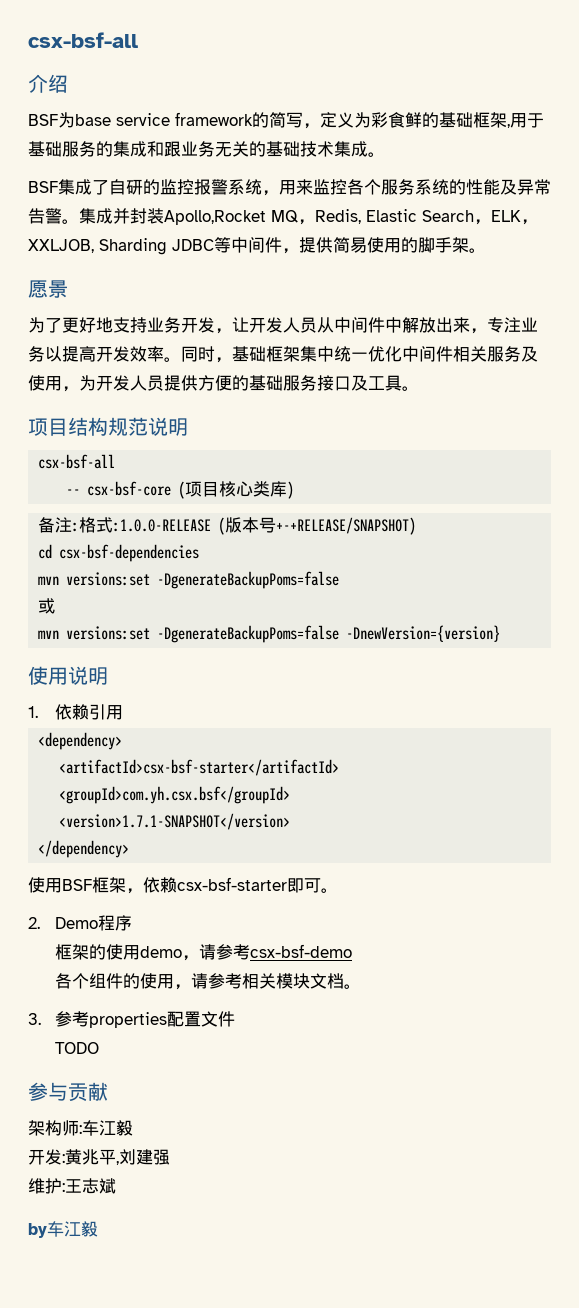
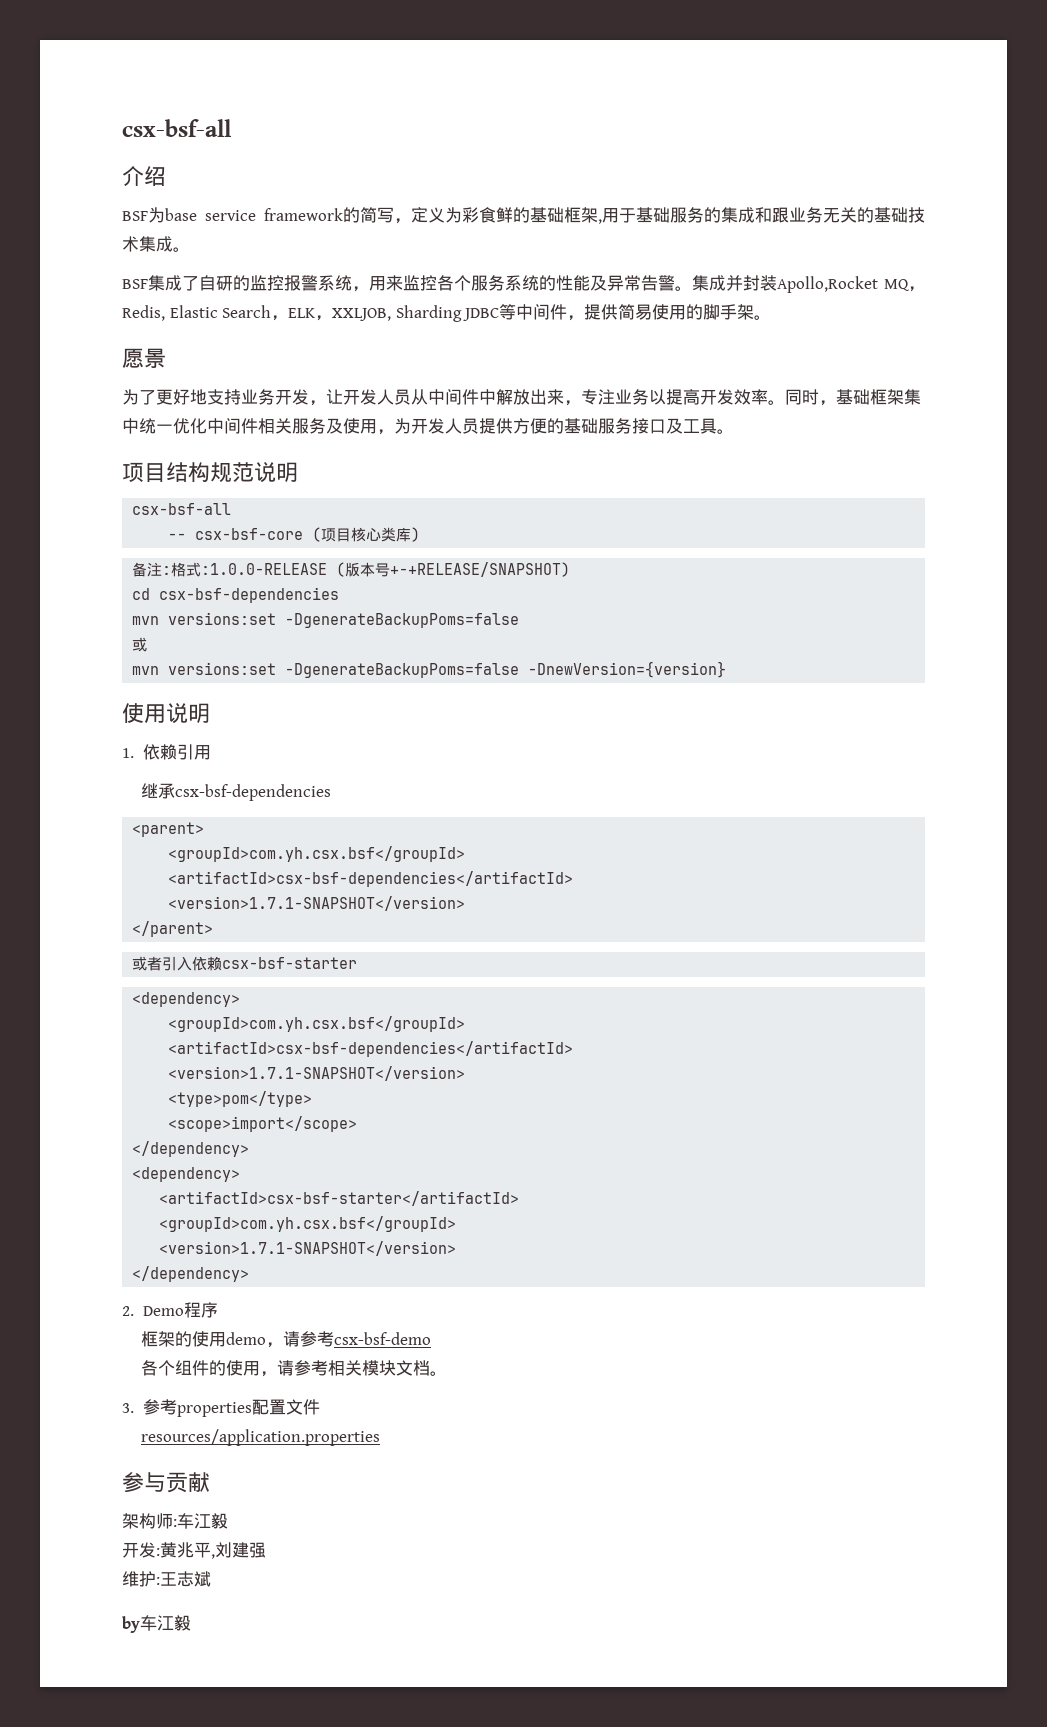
(124, 712) none -> [141,783,332,801] [132,822,205,837] [168,846,466,862] [168,871,574,887] [168,896,466,911] [132,921,214,937] [132,956,358,971] [132,992,241,1007] [168,1016,466,1032] [168,1041,574,1057] [168,1066,466,1081] [168,1091,313,1107] [168,1116,358,1132] [132,1141,250,1157] // 继承csx-bsf-dependencies // <parent> // <groupId>com.yh.csx.bsf</groupId> // <artifactId>csx-bsf-dependencies</artifactId> // <version>1.7.1-SNAPSHOT</version> // </parent> // 或者引入依赖csx-bsf-starter // <dependency> // <groupId>com.yh.csx.bsf</groupId> // <artifactId>csx-bsf-dependencies</artifactId> // <version>1.7.1-SNAPSHOT</version> // <type>pom</type> // <scope>import</scope> // </dependency>
[28,877,338,894] // 使用BSF框架，依赖csx-bsf-starter即可。 -> (250, 1274) none
[55,1042,100,1054] TODO -> [141,1429,381,1446] resources/application.properties

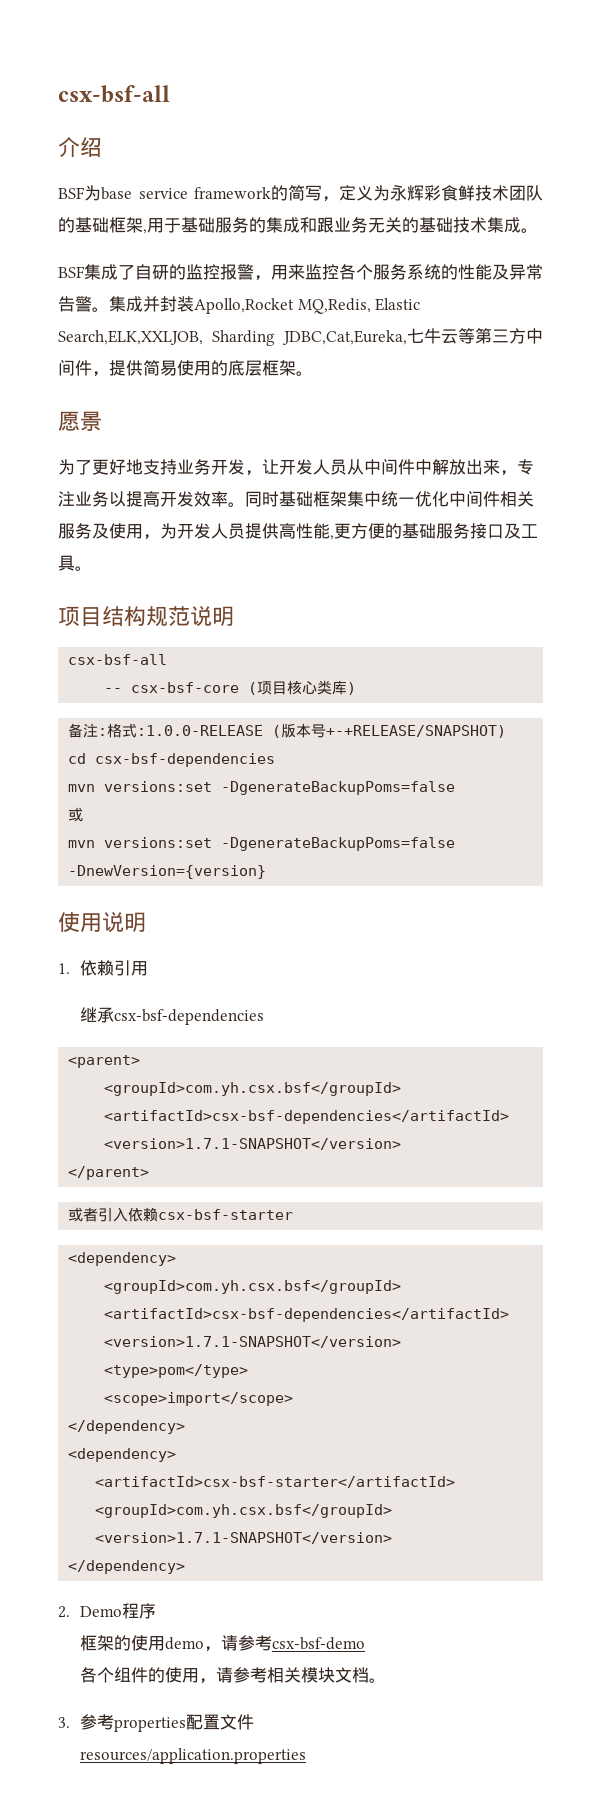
[461,207,513,223] 彩食鲜 -> [390,185,543,201] 永辉彩食鲜技术团队
[318,275,352,291] 系统 -> (254, 272) none
[884,279,925,292] [122,304,517,322] MQ，Redis, Elastic Search，ELK，XXLJOB, Sharding JDBC等 -> [297,298,421,314] [58,328,526,346] MQ,Redis, Elastic Search,ELK,XXLJOB, Sharding JDBC,Cat,Eureka,七牛云等第三方
[703,304,738,320] 脚手 -> [228,360,279,376] 底层框
[819,400,836,406] ， -> (279, 499) none
(513, 426) none -> [279,523,351,540] 高性能,更
[122,1472,210,1493] [122,1513,228,1529] [122,1542,266,1559] [122,1571,211,1587] [122,1615,191,1633] // 参与贡献 // 架构师:车江毅 // 开发:黄兆平,刘建强 // 维护:王志斌 // by车江毅 -> (306, 1756) none

